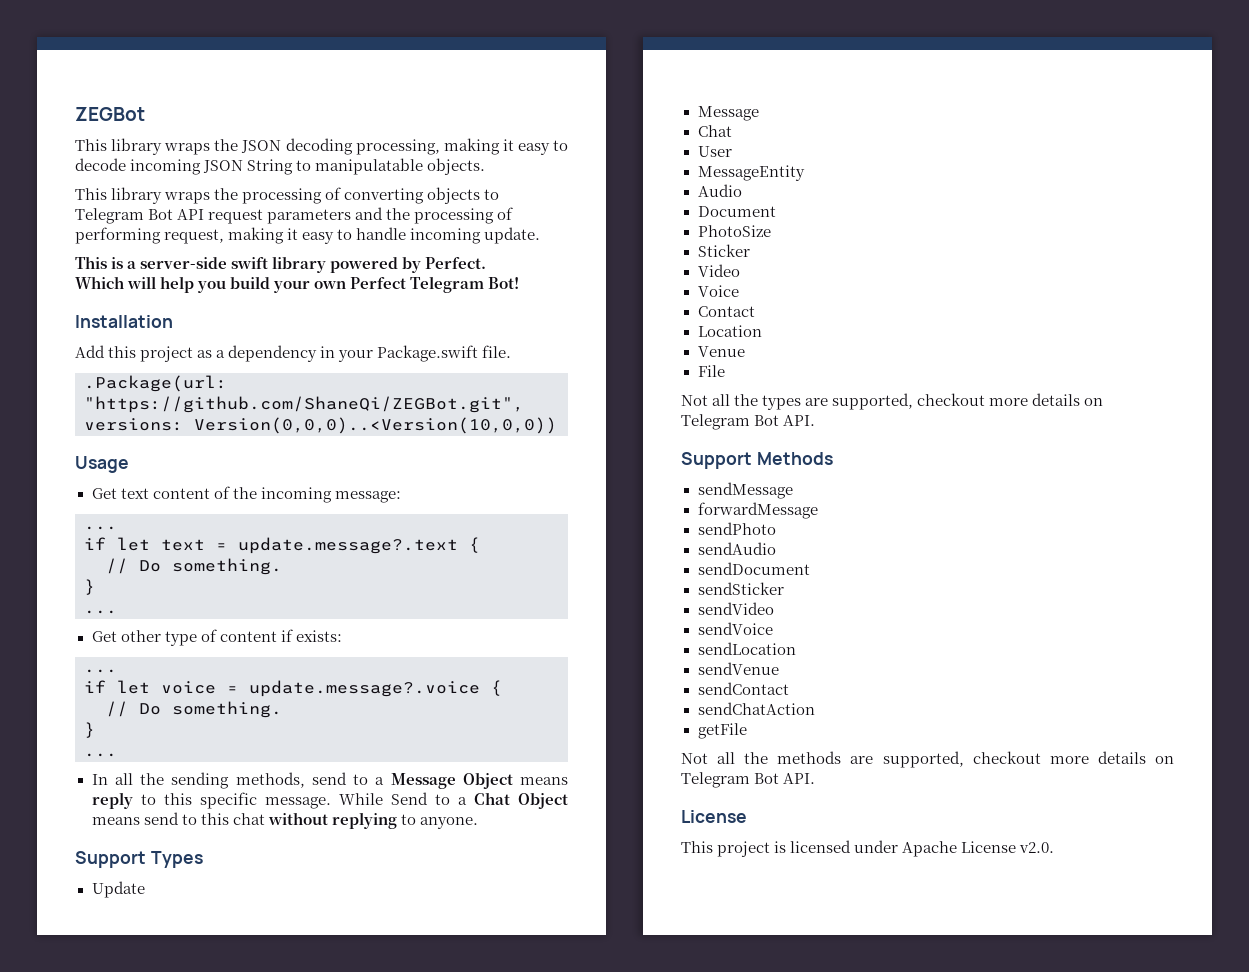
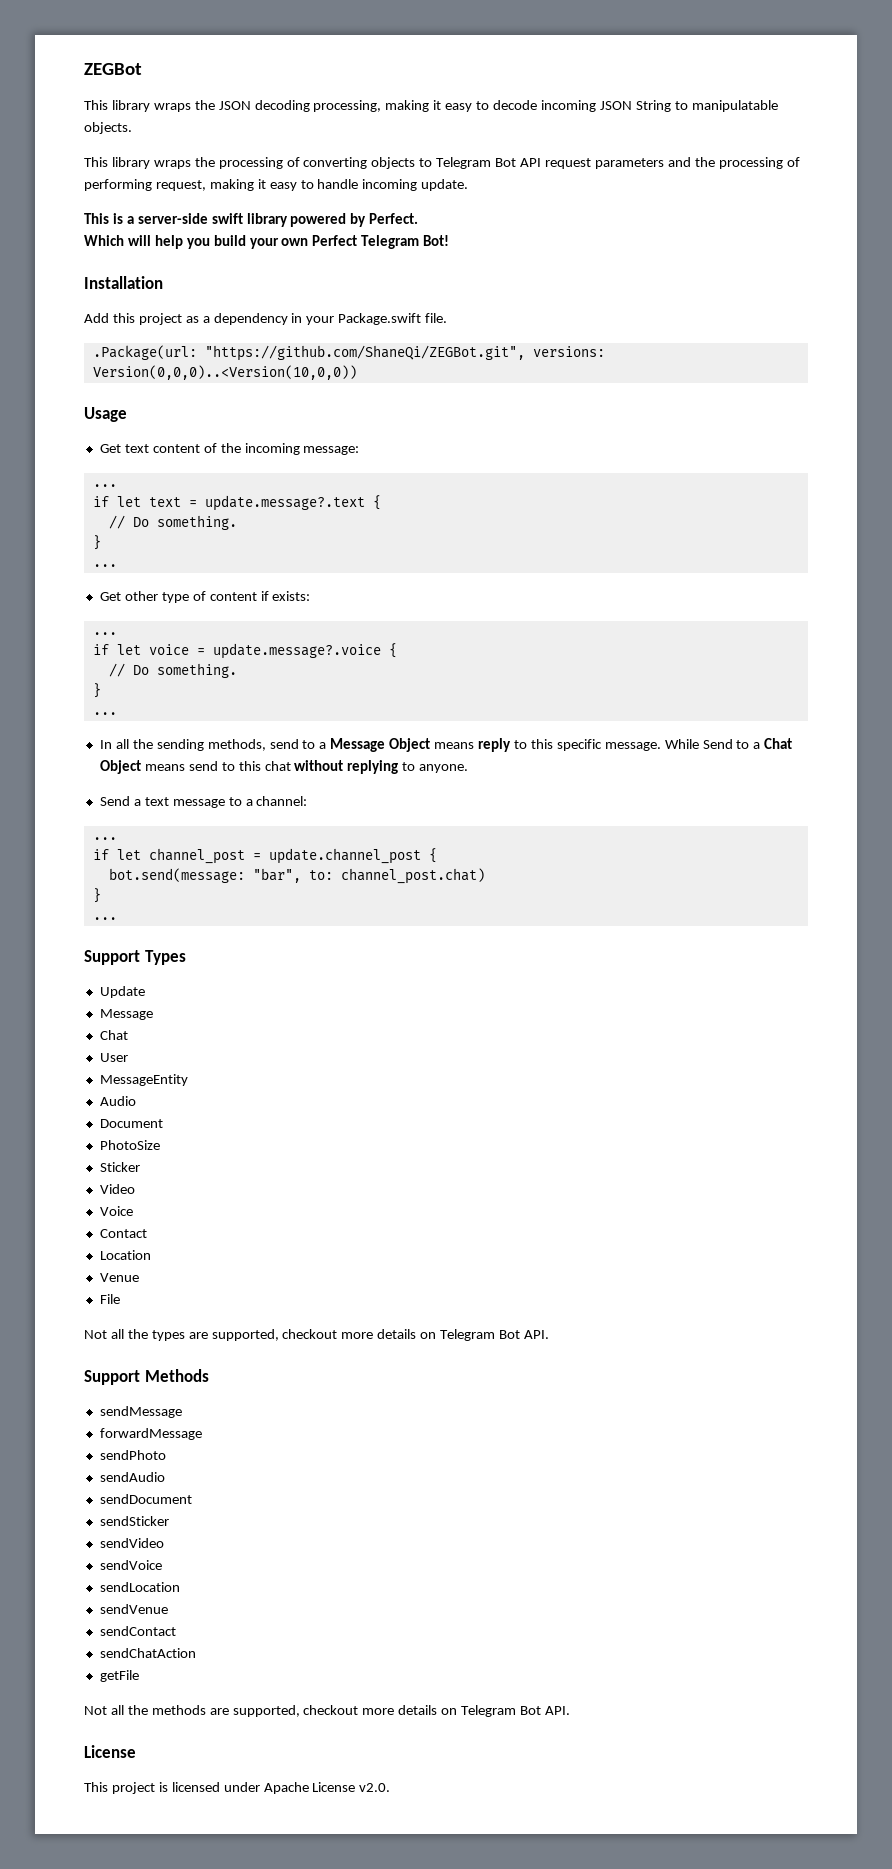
(478, 823) none -> [99,796,308,808] [92,837,117,840] [92,848,437,864] [108,868,485,884] [92,888,101,903] [92,917,117,920] // Send a text message to a channel: // ... // if let channel_post = update.channel_post { // bot.send(message: "bar", to: channel_post.chat) // } // ...

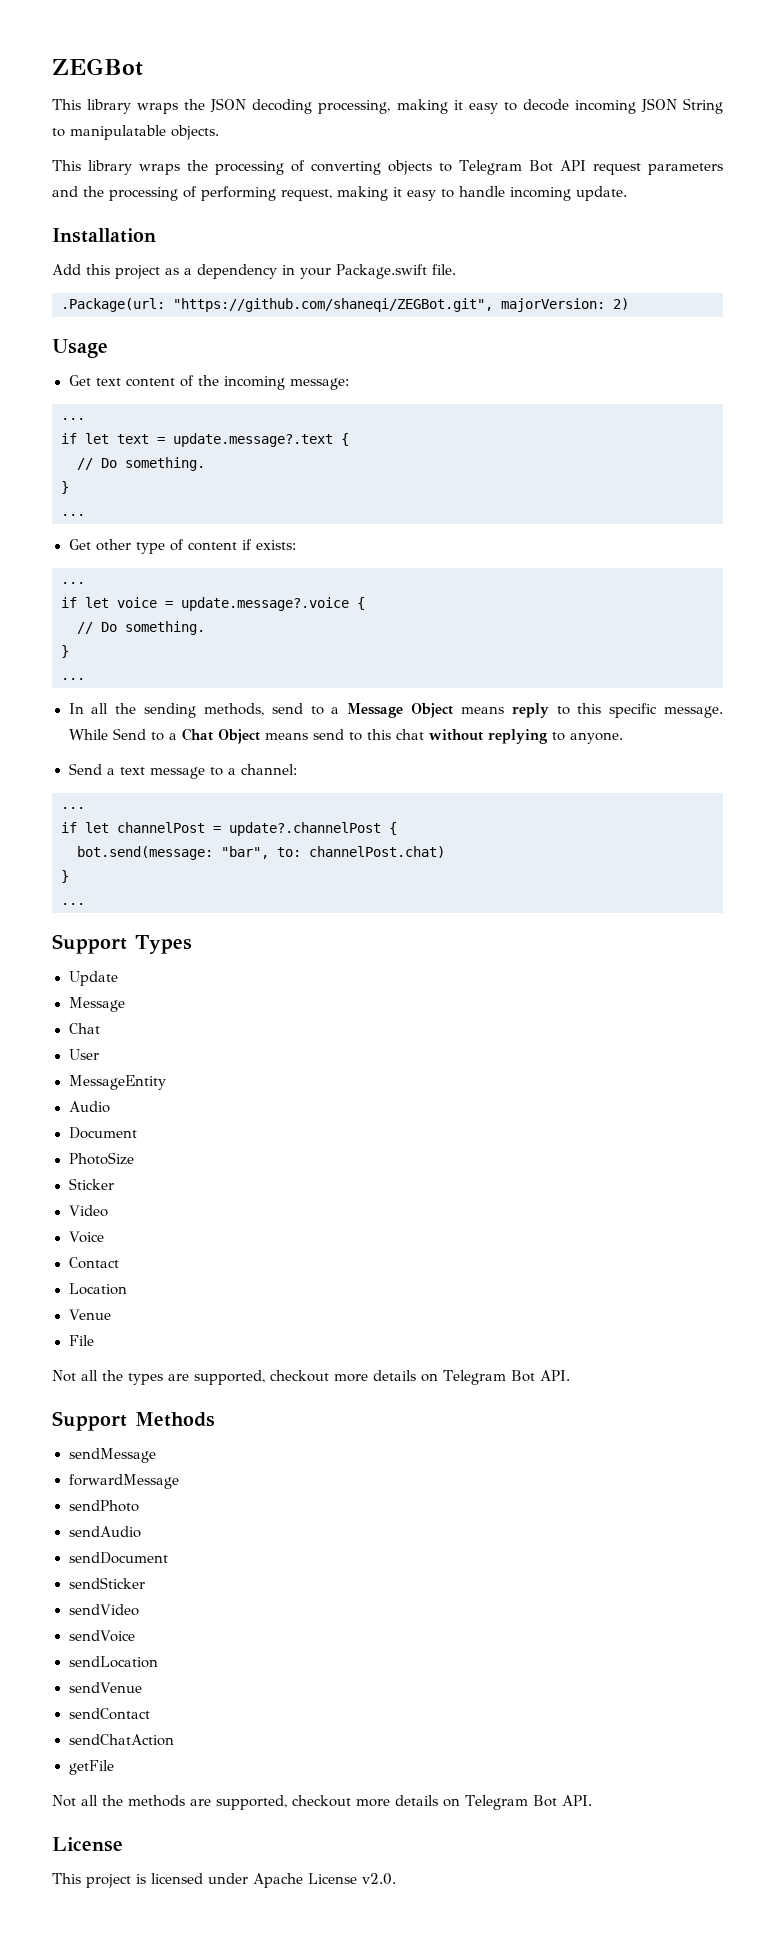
[84,213,419,227] [84,235,450,249] // This is a server-side swift library powered by Perfect. // Which will help you build your own Perfect Telegram Bot! -> (627, 193) none
[204,345,605,361] [92,365,357,380] "https://github.com/ShaneQi/ZEGBot.git", versions: Version(0,0,0)..<Version(10,0,0)) -> [173,298,629,312] "https://github.com/shaneqi/ZEGBot.git", majorVersion: 2)
[148,848,421,864] channel_post = update.channel_post -> [117,822,381,836] channelPost = update?.channelPost
[340,868,485,884] channel_post.chat) -> [309,846,445,858] channelPost.chat)

